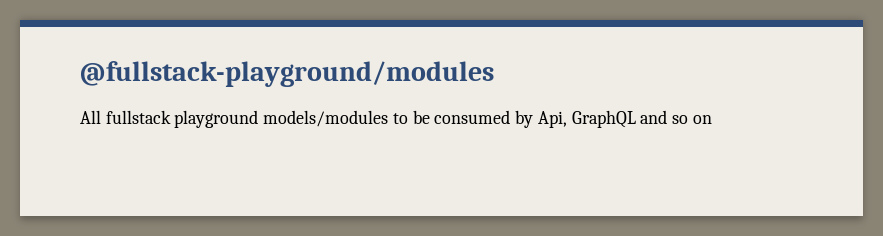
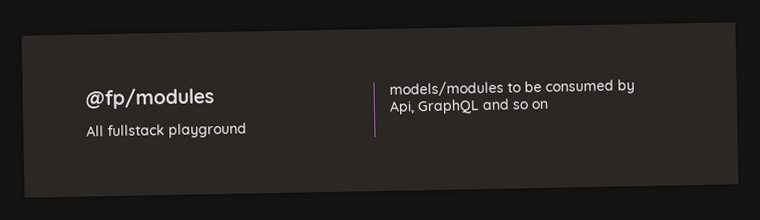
[80,61,494,87] @fullstack-playground/modules -> [85,87,214,110] @fp/modules

